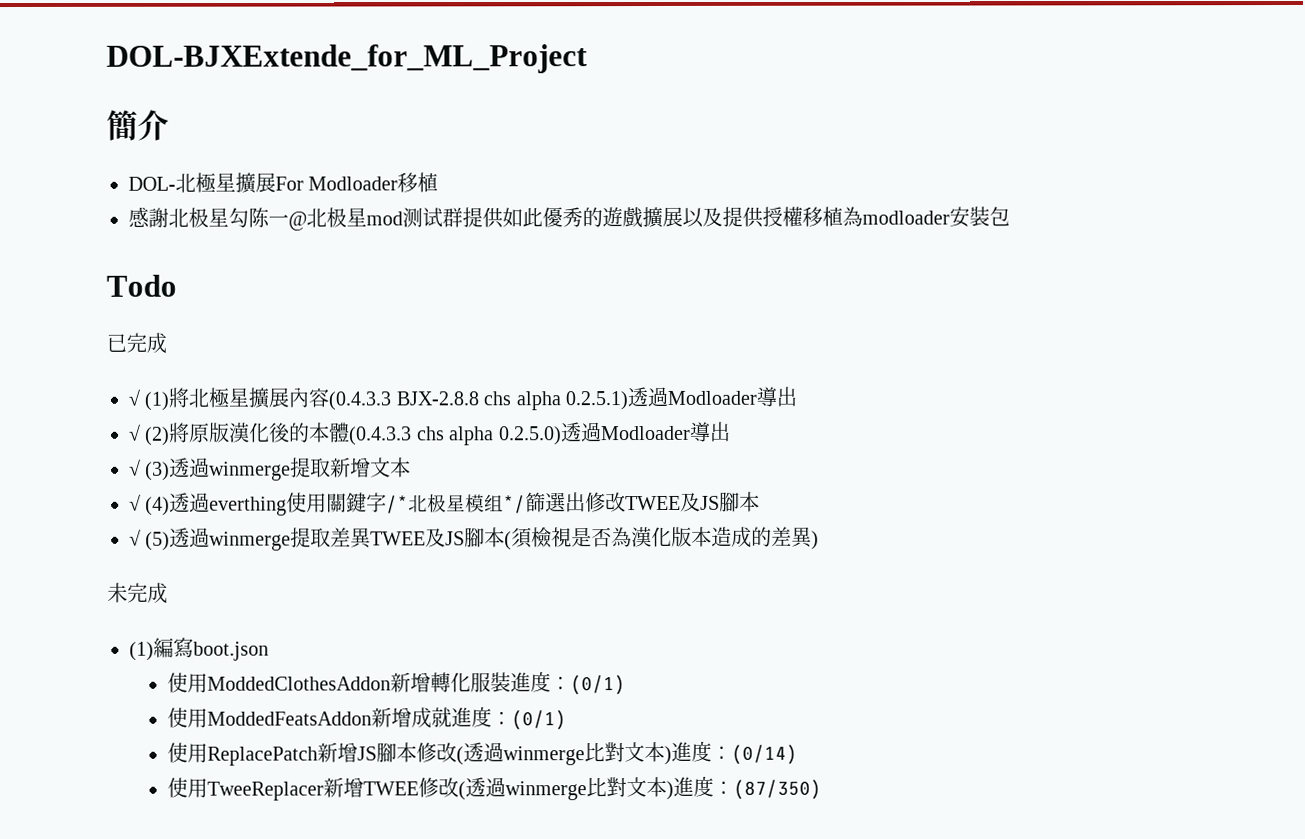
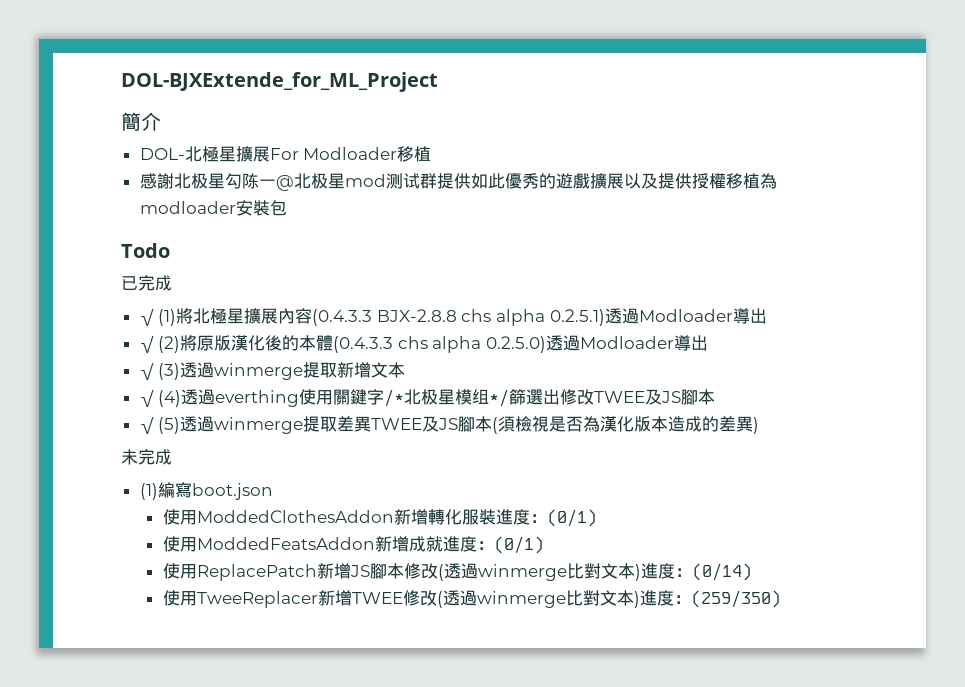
[732,779,822,800] (87/350) -> [690,590,781,608] (259/350)

